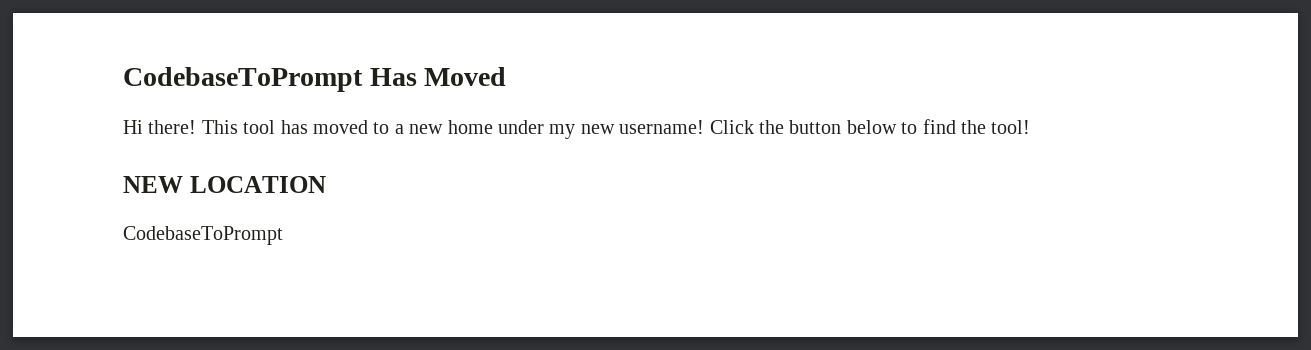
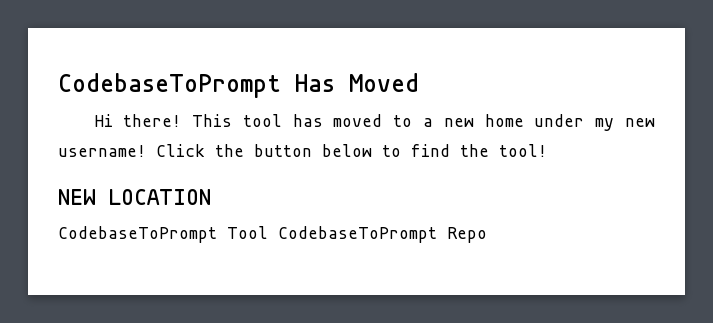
(283, 235) none -> [227,226,487,243] Tool CodebaseToPrompt Repo

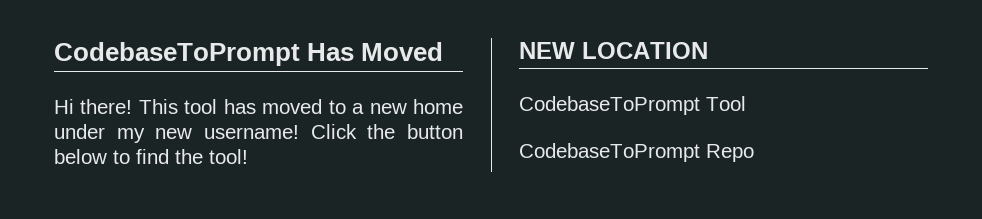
(268, 232) none -> (746, 103) //

